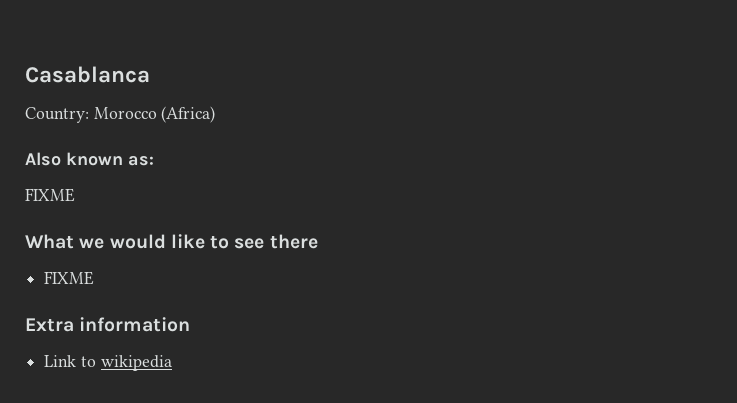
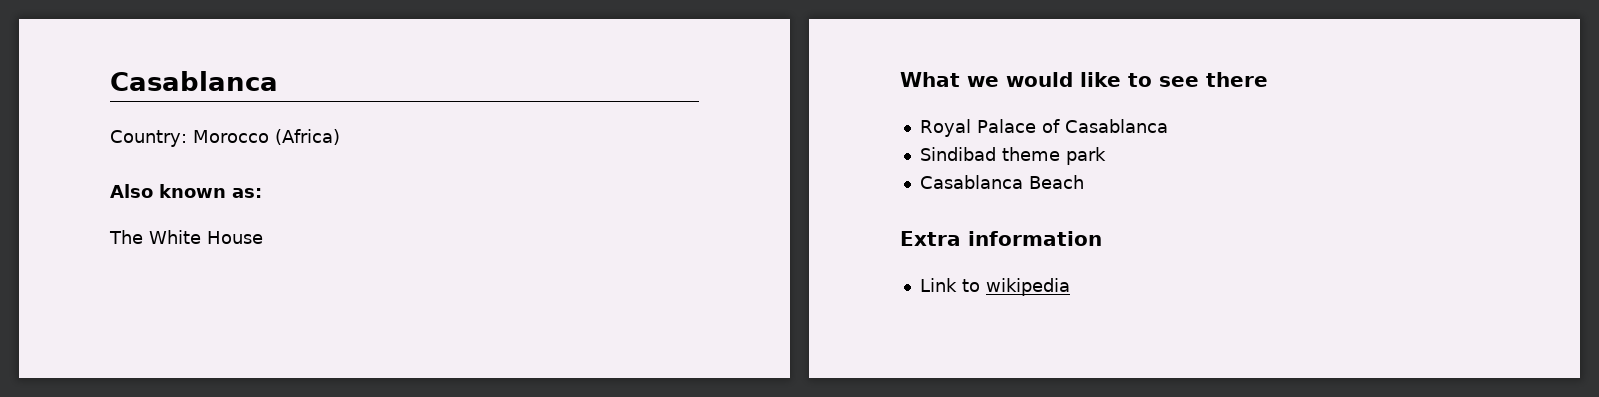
[25,188,75,202] FIXME -> [109,230,263,244] The White House
[44,271,95,285] FIXME -> [919,119,1168,137] [919,147,1106,165] [919,175,1084,189] Royal Palace of Casablanca // Sindibad theme park // Casablanca Beach

